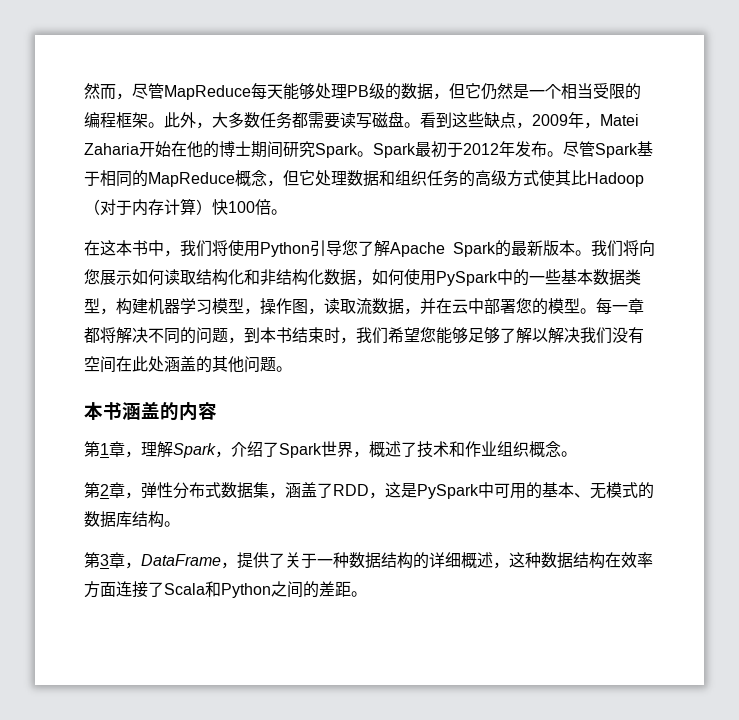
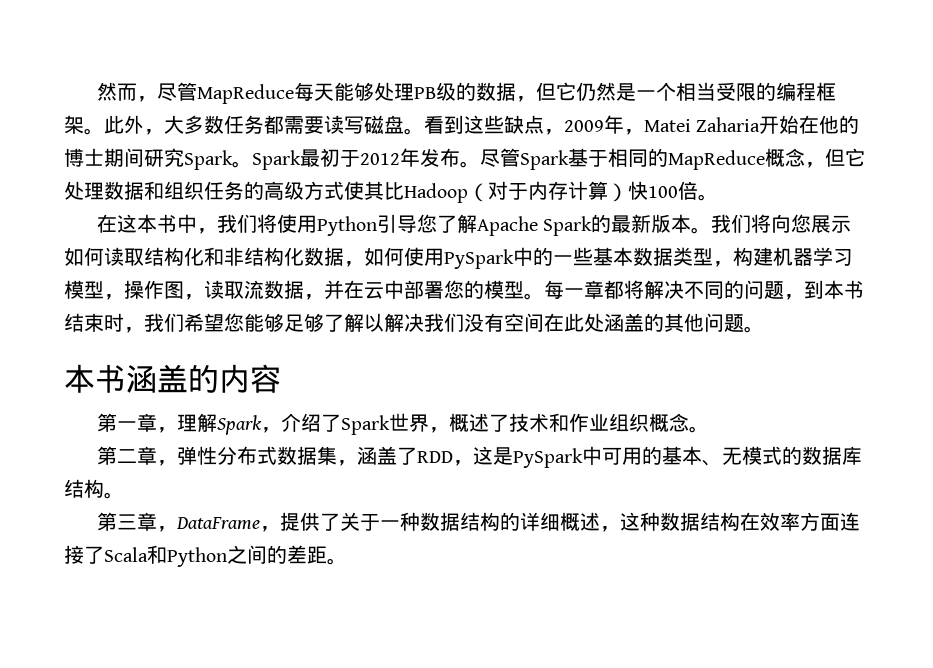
[100,443,109,455] 1 -> [116,421,137,430] 一
[100,484,109,496] 2 -> [116,449,137,463] 二
[100,554,109,566] 3 -> [116,514,137,530] 三

